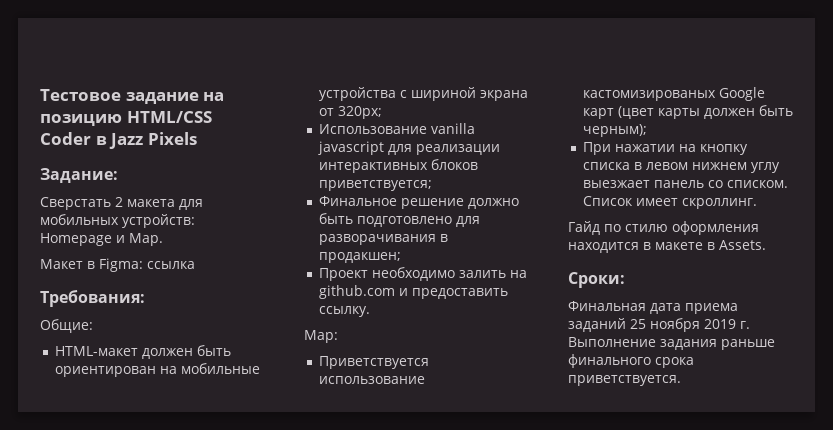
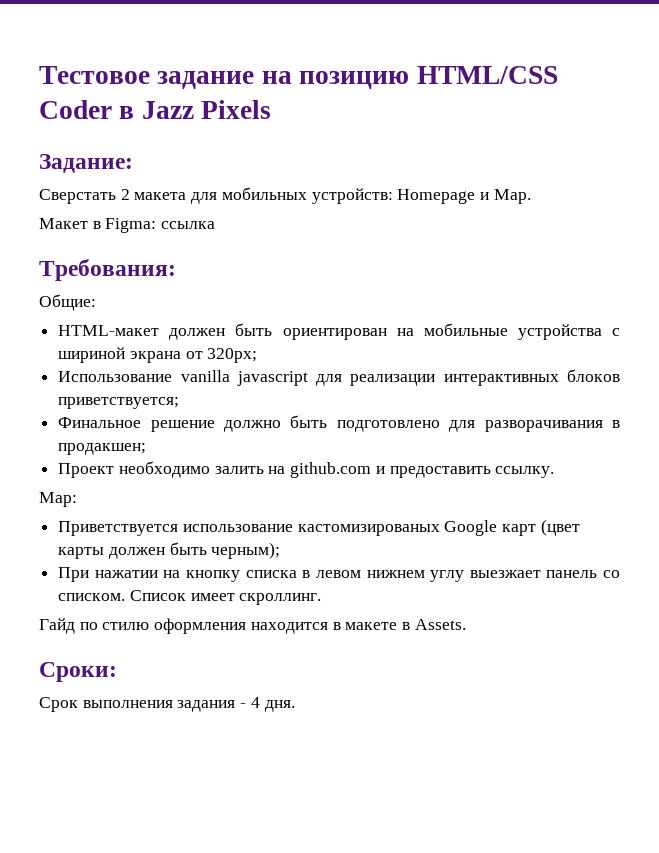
[568,301,738,314] [568,318,750,332] [568,337,775,350] [568,354,694,368] [568,375,681,386] Финальная дата приема заданий 25 ноября 2019 г. Выполнение задания раньше финального срока приветствуется. -> [39,697,295,712] Срок выполнения задания - 4 дня.

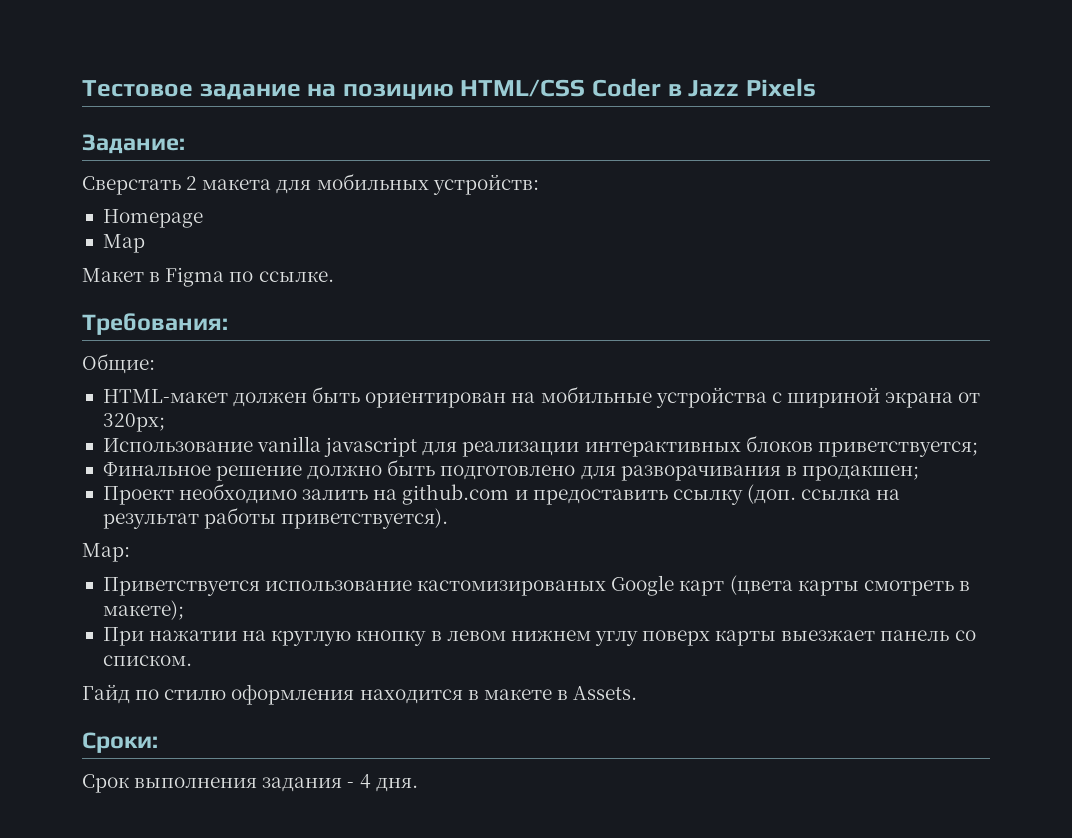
(393, 196) none -> (539, 184) //
[480,189,531,204] и Map. -> [102,234,145,253] // Map
[105,218,216,233] Figma: ссылка -> [165,267,334,287] Figma по ссылке.
[495,466,555,478] ссылку. -> [672,484,901,505] [102,507,449,529] ссылку (доп. ссылка на результат работы приветствуется).
[540,519,580,536] [58,542,281,559] (цвет карты должен быть черным); -> [729,575,970,596] [102,600,184,620] (цвета карты смотреть в макете);
[186,570,297,582] кнопку списка -> [271,630,427,646] круглую кнопку
(465, 576) none -> [642,630,777,646] поверх карты
[129,590,322,605] Список имеет скроллинг. -> (192, 660) none

